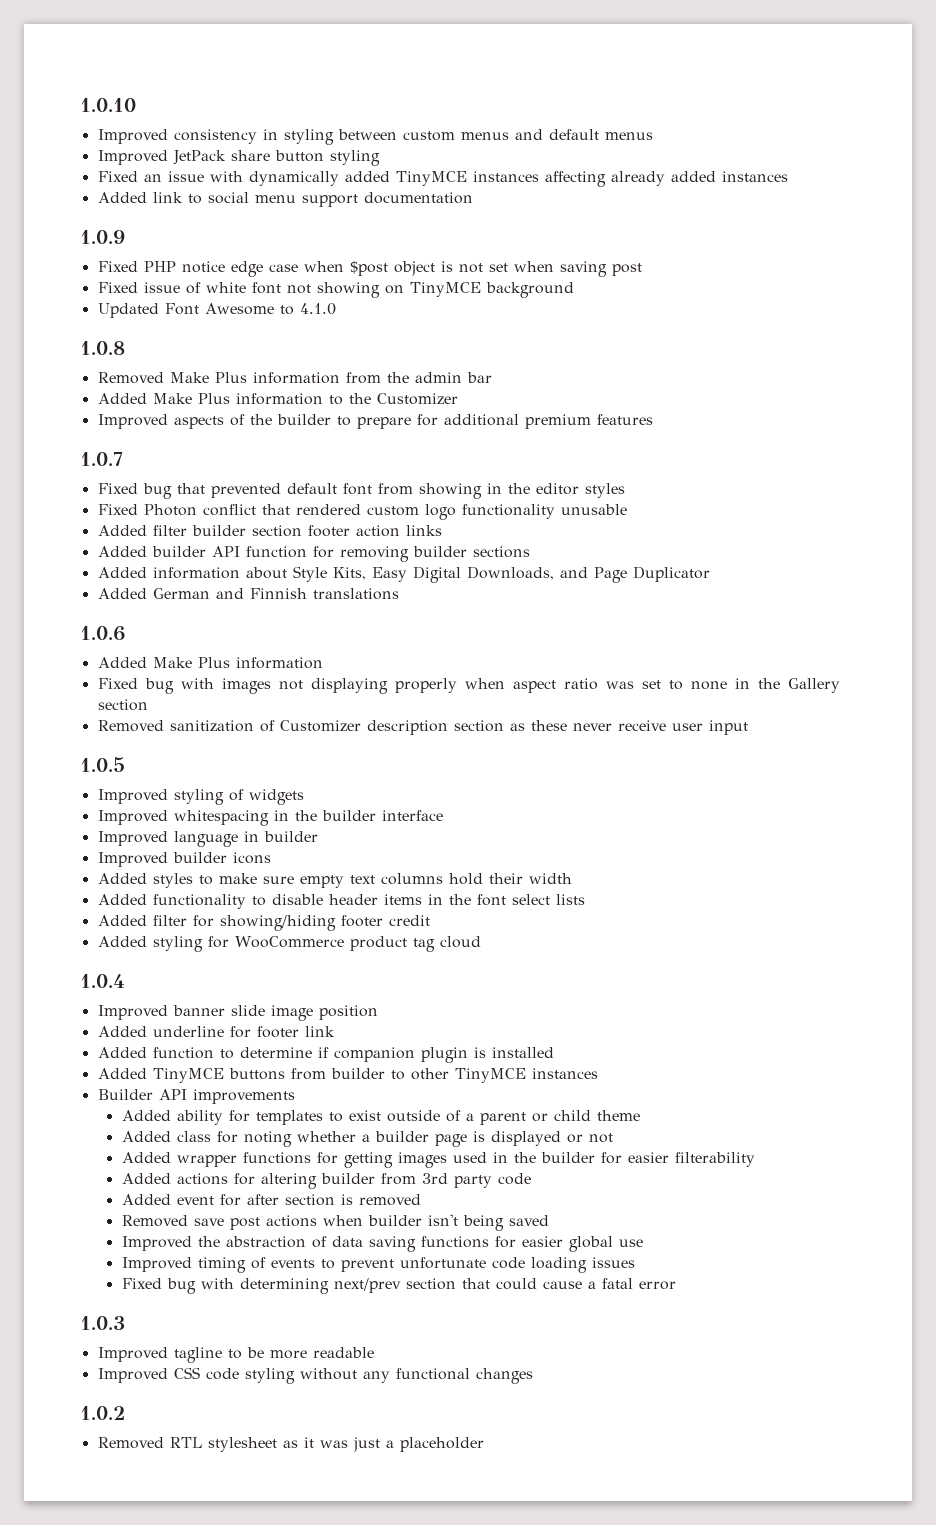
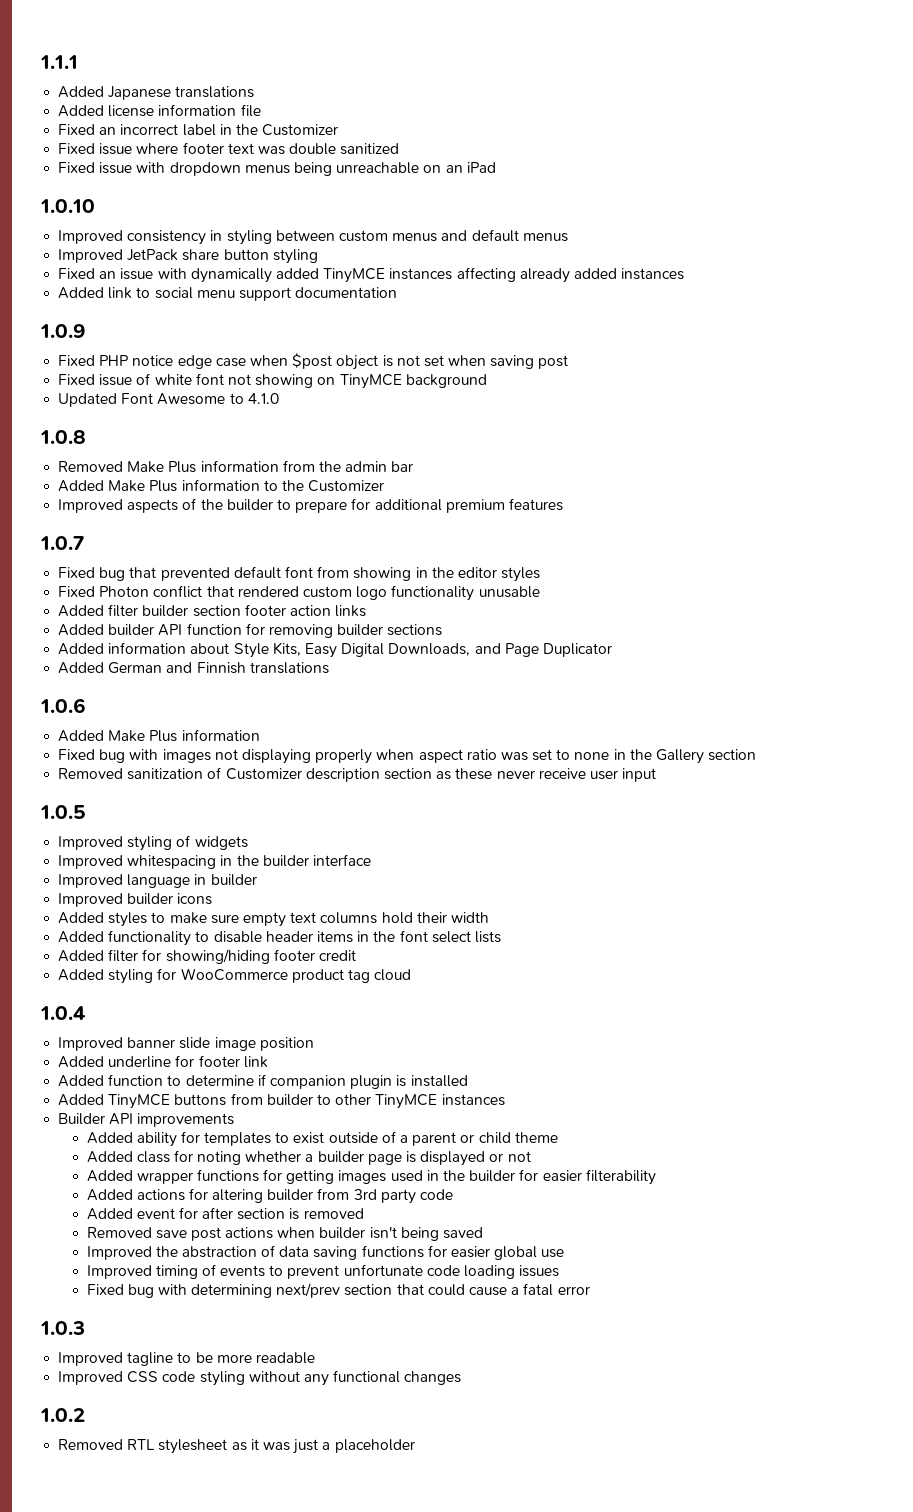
(80, 105) none -> [40,55,78,69] [58,86,255,100] [58,104,261,117] [58,124,339,136] [58,142,400,155] [58,162,496,176] 1.1.1 // Added Japanese translations // Added license information file // Fixed an incorrect label in the Customizer // Fixed issue where footer text was double sanitized // Fixed issue with dropdown menus being unreachable on an iPad //

